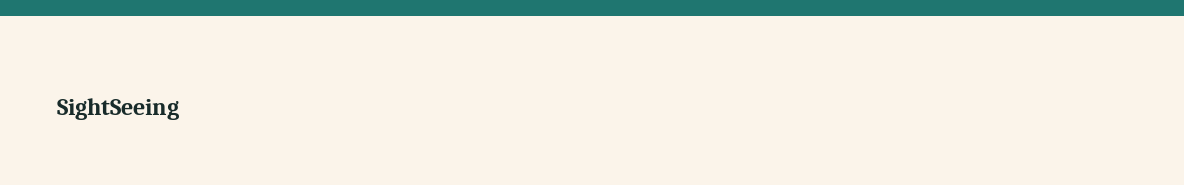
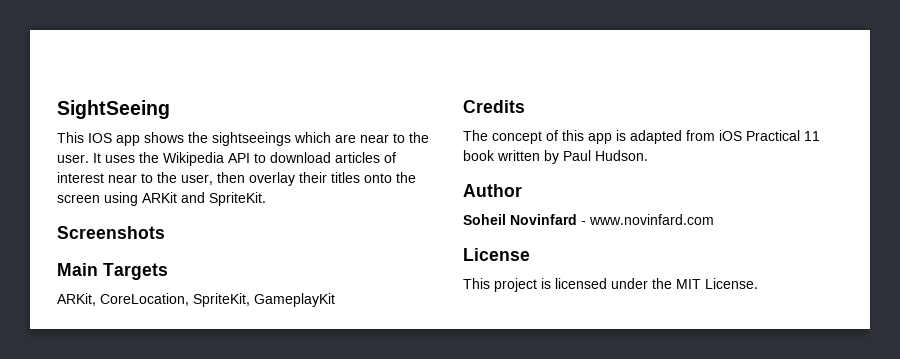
(179, 109) none -> [57,132,429,146] [57,152,396,166] [57,172,416,186] [57,192,266,206] [57,226,165,239] [57,263,168,280] [57,293,335,307] [463,100,525,113] [463,130,820,144] [463,150,648,164] [463,184,522,197] [463,214,714,225] [463,248,530,261] [463,278,758,292] // This IOS app shows the sightseeings which are near to the user. It uses the Wikipedia API to download articles of interest near to the user, then overlay their titles onto the screen using ARKit and SpriteKit. // Screenshots // Main Targets // ARKit, CoreLocation, SpriteKit, GameplayKit // Credits // The concept of this app is adapted from iOS Practical 11 book written by Paul Hudson. // Author // Soheil Novinfard - www.novinfard.com // License // This project is licensed under the MIT License.

